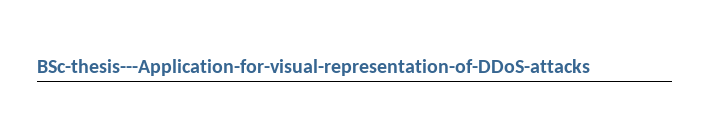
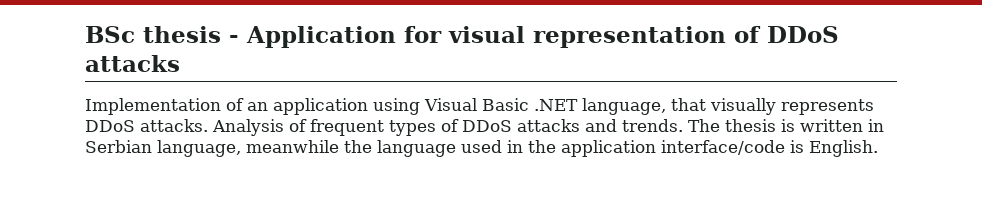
[37,59,590,76] BSc-thesis---Application-for-visual-representation-of-DDoS-attacks -> [85,26,839,48] [85,55,180,72] [85,98,874,115] [85,119,884,136] [85,140,878,157] BSc thesis - Application for visual representation of DDoS attacks // Implementation of an application using Visual Basic .NET language, that visually represents DDoS attacks. Analysis of frequent types of DDoS attacks and trends. The thesis is written in Serbian language, meanwhile the language used in the application interface/code is English.

